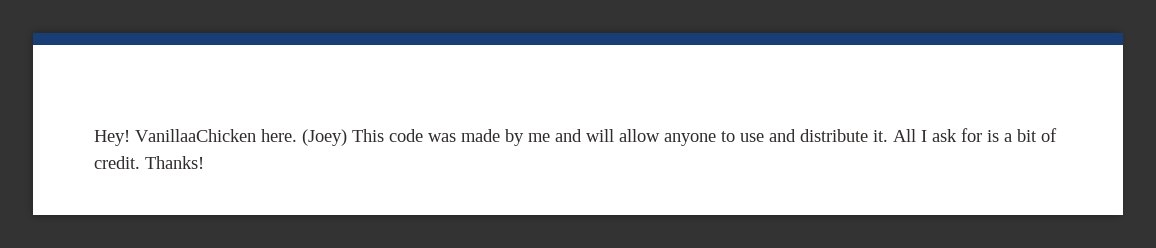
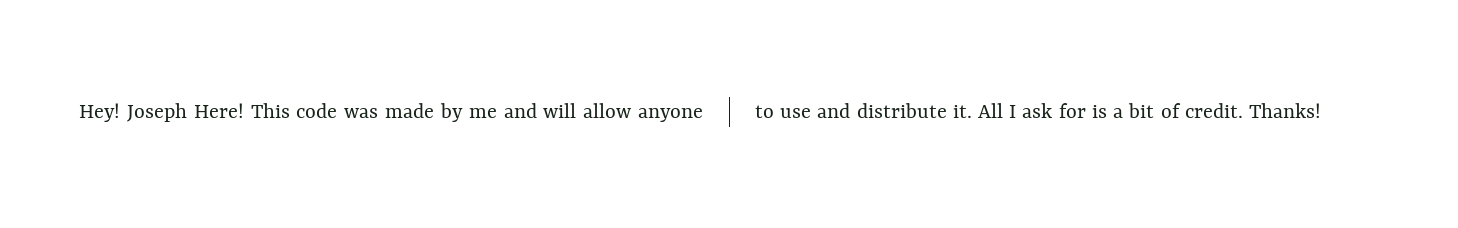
[135,129,347,146] VanillaaChicken here. (Joey) -> [126,103,244,122] Joseph Here!

